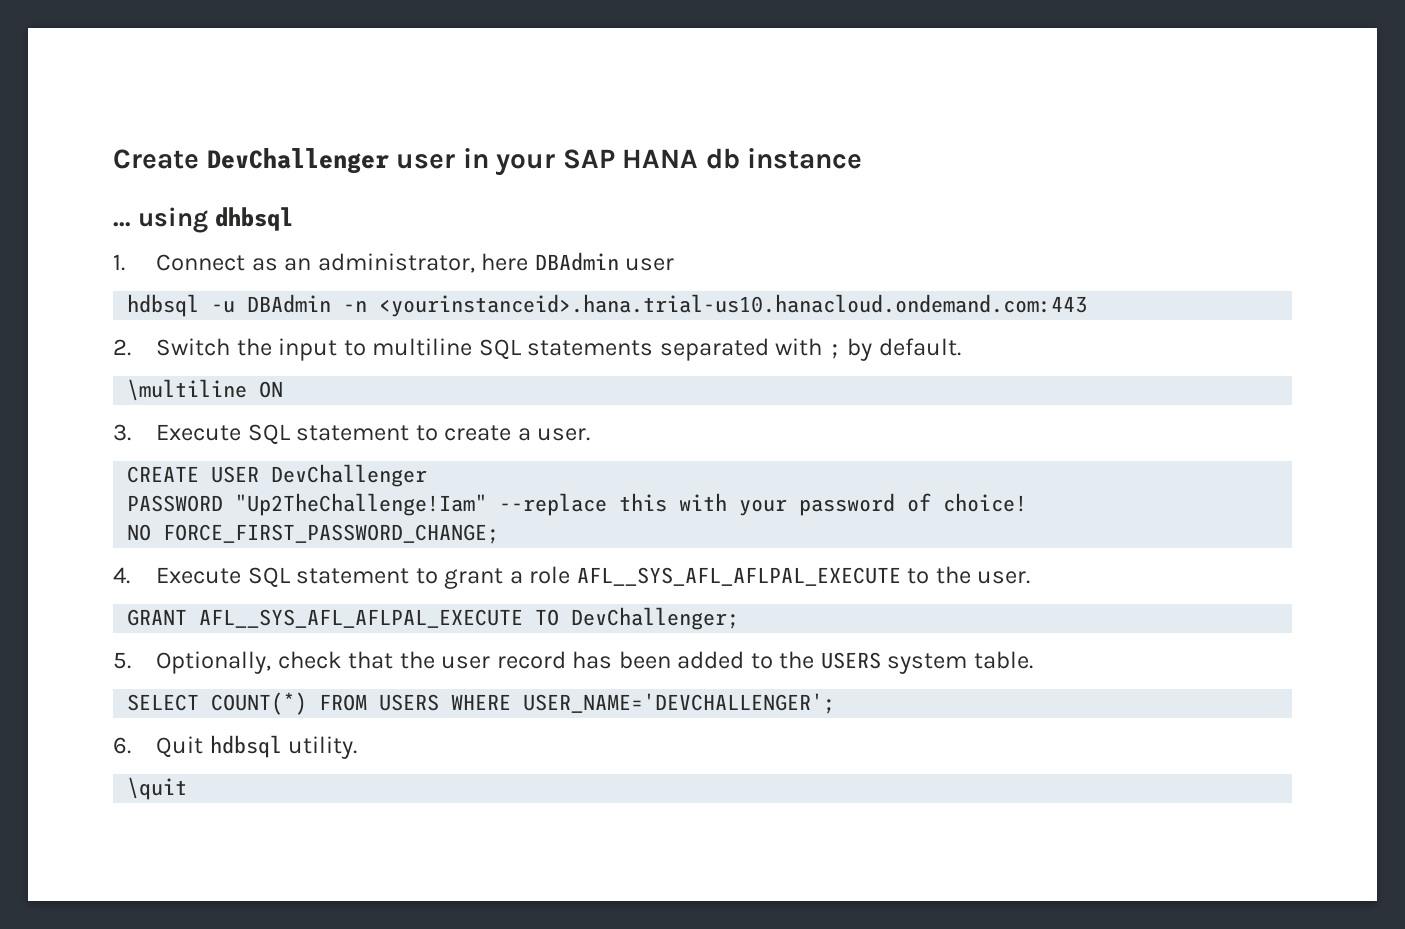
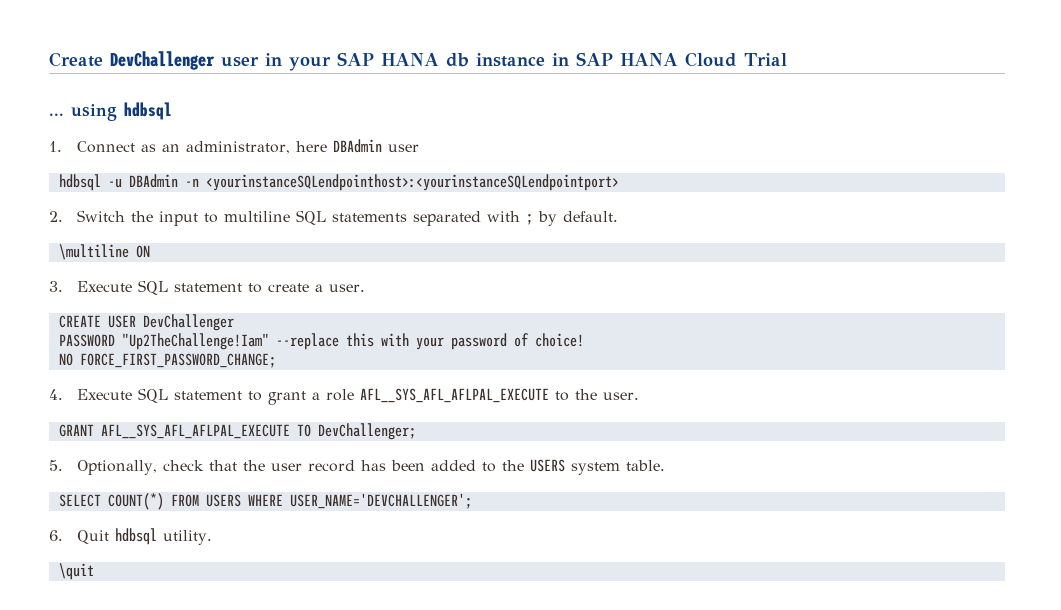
(863, 158) none -> [552,52,787,67] in SAP HANA Cloud Trial
[215,207,294,231] dhbsql -> [124,102,172,120] hdbsql
[379,294,1088,317] <yourinstanceid>.hana.trial-us10.hanacloud.ondemand.com:443 -> [205,174,619,191] <yourinstanceSQLendpointhost>:<yourinstanceSQLendpointport>

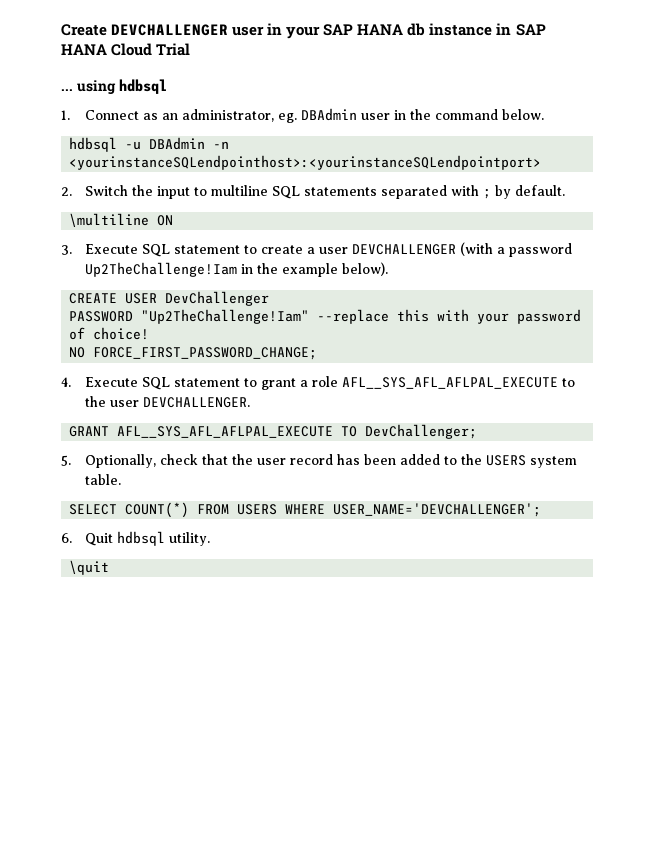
[110,51,215,70] DevChallenger -> [111,24,229,36] DEVCHALLENGER
[296,141,328,152] here -> [278,113,298,123] eg.
(420, 148) none -> [394,109,545,120] in the command below.
[329,284,366,292] user. -> [319,242,573,257] [85,262,389,277] user DEVCHALLENGER (with a password Up2TheChallenge!Iam in the example below).
[603,392,640,400] user. -> [110,397,251,408] user DEVCHALLENGER.

